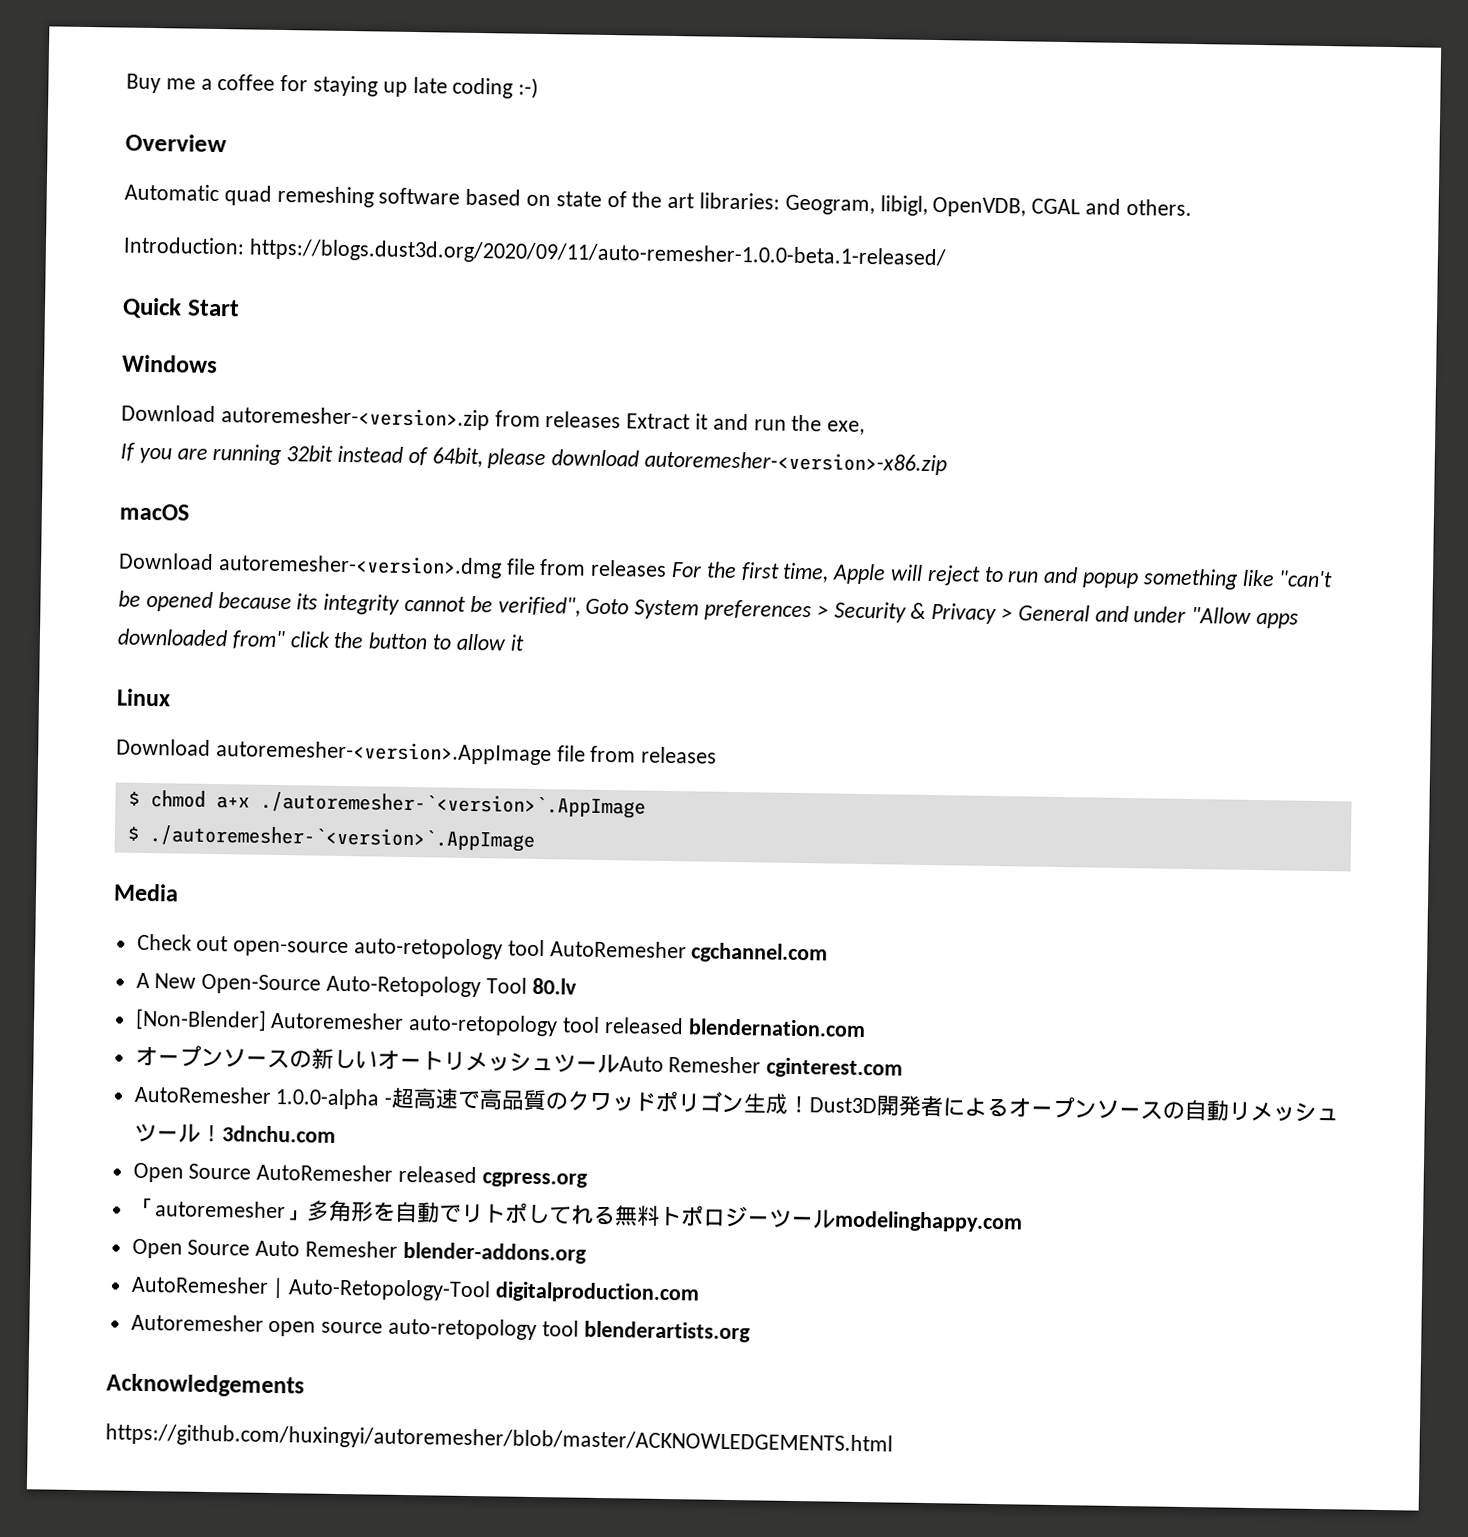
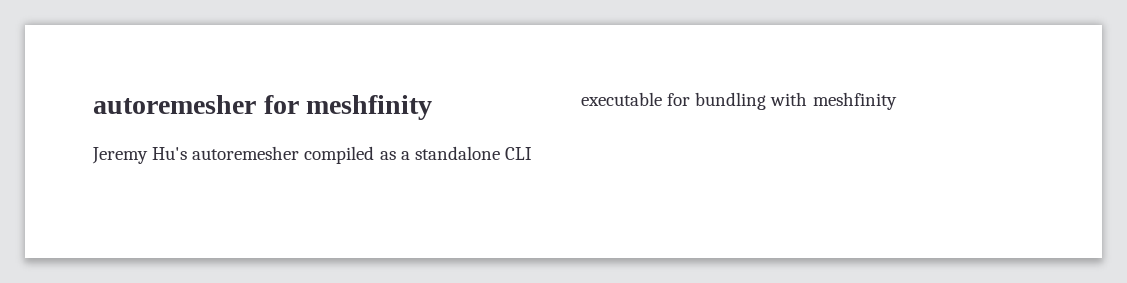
[126,73,540,99] [125,133,227,153] [124,183,1192,218] [123,236,947,270] [122,297,240,319] [122,354,218,374] [121,404,866,435] [120,442,948,476] [119,503,189,521] [118,552,1334,590] [118,590,1300,629] [117,628,525,651] [116,688,171,707] [116,738,718,766] [127,790,646,819] [126,825,536,852] [113,883,179,902] [136,933,829,964] [135,972,577,998] [134,1008,866,1038] [134,1045,904,1079] [133,1085,1340,1123] [133,1123,336,1143] [132,1162,588,1188] [132,1197,1023,1233] [131,1238,587,1264] [130,1275,701,1304] [130,1313,751,1343] [106,1373,305,1398] [105,1423,893,1456] Buy me a coffee for staying up late coding :-) // Overview // Automatic quad remeshing software based on state of the art libraries: Geogram, libigl, OpenVDB, CGAL and others. // Introduction: https://blogs.dust3d.org/2020/09/11/auto-remesher-1.0.0-beta.1-released/ // Quick Start // Windows // Download autoremesher-<version>.zip from releases Extract it and run the exe, // If you are running 32bit instead of 64bit, please download autoremesher-<version>-x86.zip // macOS // Download autoremesher-<version>.dmg file from releases For the first time, Apple will reject to run and popup something like "can't be opened because its integrity cannot be verified", Goto System preferences > Security & Privacy > General and under "Allow apps downloaded from" click the button to allow it // Linux // Download autoremesher-<version>.AppImage file from releases // $ chmod a+x ./autoremesher-`<version>`.AppImage // $ ./autoremesher-`<version>`.AppImage // Media // Check out open-source auto-retopology tool AutoRemesher cgchannel.com // A New Open-Source Auto-Retopology Tool 80.lv // [Non-Blender] Autoremesher auto-retopology tool released blendernation.com // オープンソースの新しいオートリメッシュツールAuto Remesher cginterest.com // AutoRemesher 1.0.0-alpha -超高速で高品質のクワッドポリゴン生成！Dust3D開発者によるオープンソースの自動リメッシュツール！3dnchu.com // Open Source AutoRemesher released cgpress.org // 「autoremesher」多角形を自動でリトポしてれる無料トポロジーツールmodelinghappy.com // Open Source Auto Remesher blender-addons.org // AutoRemesher | Auto-Retopology-Tool digitalproduction.com // Autoremesher open source auto-retopology tool blenderartists.org // Acknowledgements // https://github.com/huxingyi/autoremesher/blob/master/ACKNOWLEDGEMENTS.html -> [93,95,433,120] [92,146,532,164] [581,92,897,110] autoremesher for meshfinity // Jeremy Hu's autoremesher compiled as a standalone CLI executable for bundling with meshfinity

